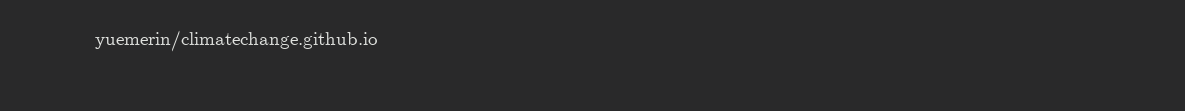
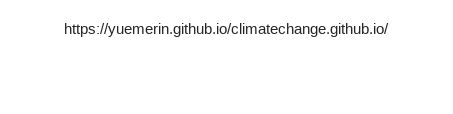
[95,30,378,52] yuemerin/climatechange.github.io -> [64,23,389,37] https://yuemerin.github.io/climatechange.github.io/

